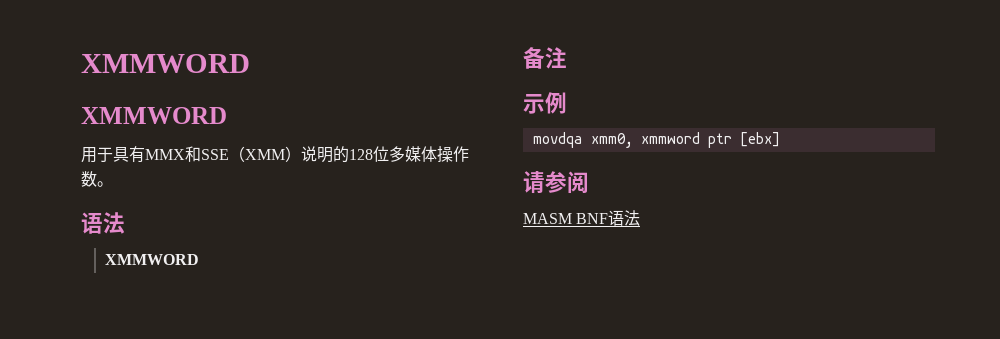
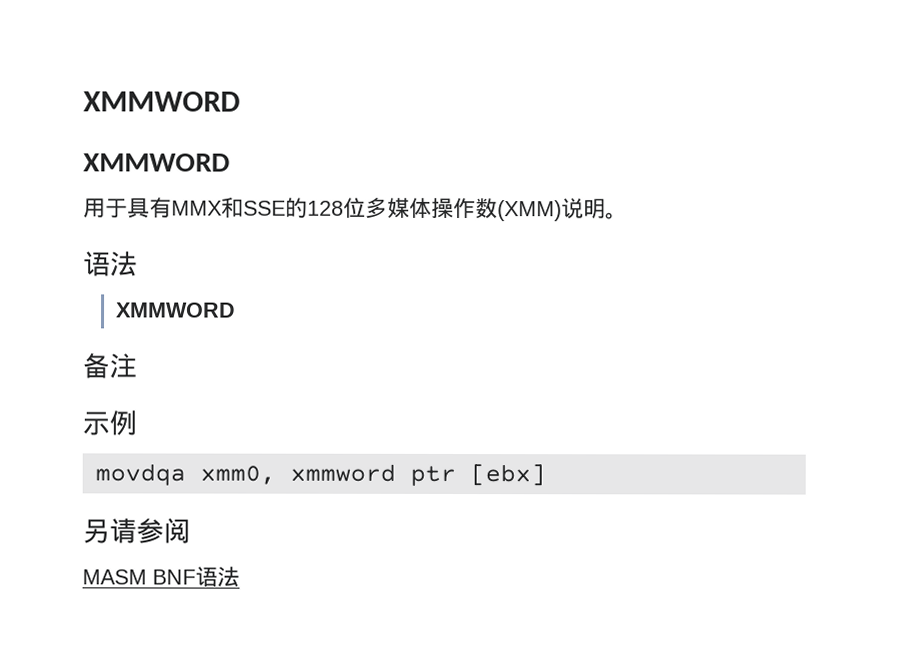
[229,146,333,163] （XMM）说明 -> (286, 208) none
(97, 179) none -> [497,198,606,222] (XMM)说明
(780, 139) none -> [82,519,110,544] 另

